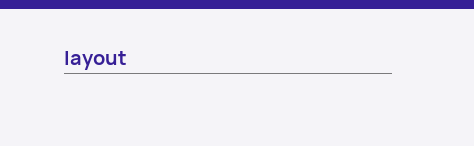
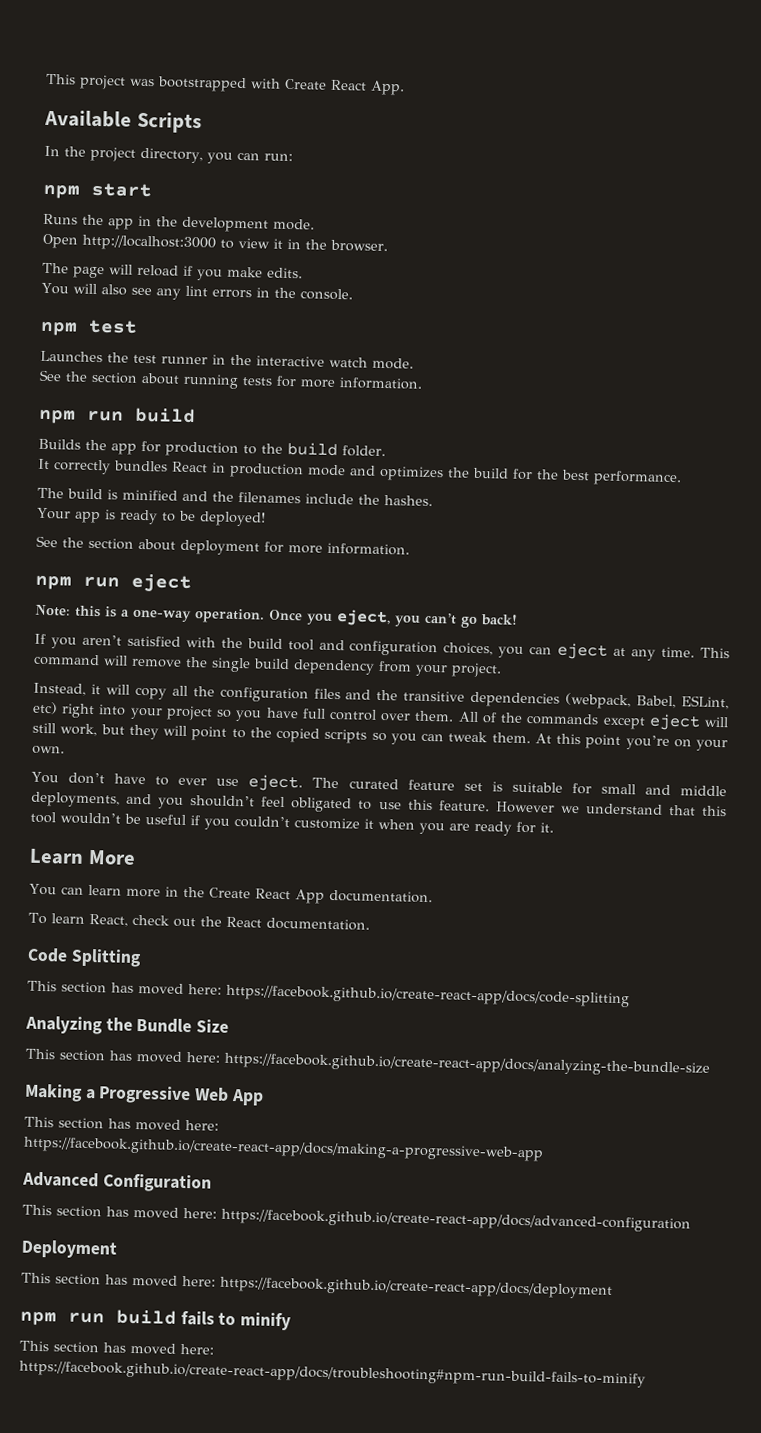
[64,51,127,70] layout -> [46,73,405,96] [44,109,202,134] [44,145,293,164] [43,182,153,199] [43,213,315,233] [42,233,388,253] [42,262,303,281] [41,282,353,301] [40,319,138,336] [40,350,414,370] [39,369,423,390] [39,407,196,424] [38,438,386,458] [38,458,682,487] [37,487,433,507] [37,507,266,527] [36,535,410,556] [35,573,192,593] [35,604,518,628] [34,633,731,661] [33,653,502,678] [33,682,730,710] [32,701,729,731] [32,722,728,752] [32,745,65,755] [31,771,727,797] [31,791,727,817] [30,811,554,836] [29,848,136,865] [29,883,433,904] [28,912,370,931] [27,947,142,968] [27,980,630,1008] [25,1015,230,1035] [25,1048,710,1077] [24,1083,264,1106] [24,1116,219,1131] [23,1136,544,1162] [22,1171,212,1193] [22,1204,691,1233] [21,1239,118,1259] [21,1272,613,1299] [20,1309,292,1331] [19,1340,214,1355] [19,1360,646,1388] This project was bootstrapped with Create React App. // Available Scripts // In the project directory, you can run: // npm start // Runs the app in the development mode. // Open http://localhost:3000 to view it in the browser. // The page will reload if you make edits. // You will also see any lint errors in the console. // npm test // Launches the test runner in the interactive watch mode. // See the section about running tests for more information. // npm run build // Builds the app for production to the build folder. // It correctly bundles React in production mode and optimizes the build for the best performance. // The build is minified and the filenames include the hashes. // Your app is ready to be deployed! // See the section about deployment for more information. // npm run eject // Note: this is a one-way operation. Once you eject, you can’t go back! // If you aren’t satisfied with the build tool and configuration choices, you can eject at any time. This command will remove the single build dependency from your project. // Instead, it will copy all the configuration files and the transitive dependencies (webpack, Babel, ESLint, etc) right into your project so you have full control over them. All of the commands except eject will still work, but they will point to the copied scripts so you can tweak them. At this point you’re on your own. // You don’t have to ever use eject. The curated feature set is suitable for small and middle deployments, and you shouldn’t feel obligated to use this feature. However we understand that this tool wouldn’t be useful if you couldn’t customize it when you are ready for it. // Learn More // You can learn more in the Create React App documentation. // To learn React, check out the React documentation. // Code Splitting // This section has moved here: https://facebook.github.io/create-react-app/docs/code-splitting // Analyzing the Bundle Size // This section has moved here: https://facebook.github.io/create-react-app/docs/analyzing-the-bundle-size // Making a Progressive Web App // This section has moved here: https://facebook.github.io/create-react-app/docs/making-a-progressive-web-app // Advanced Configuration // This section has moved here: https://facebook.github.io/create-react-app/docs/advanced-configuration // Deployment // This section has moved here: https://facebook.github.io/create-react-app/docs/deployment // npm run build fails to minify // This section has moved here: https://facebook.github.io/create-react-app/docs/troubleshooting#npm-run-build-fails-to-minify

